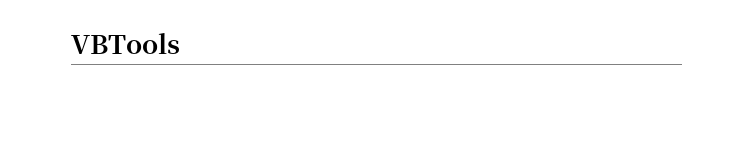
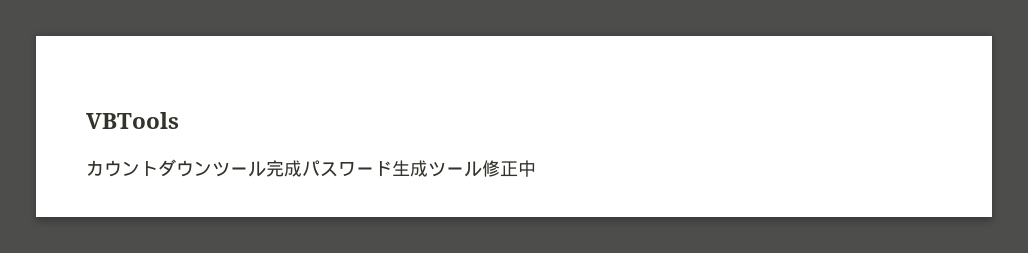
(180, 43) none -> [86,159,536,177] // カウントダウンツール完成パスワード生成ツール修正中

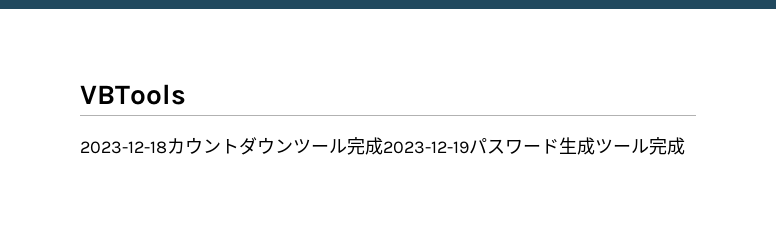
(179, 120) none -> [80,141,167,154] 2023-12-18
(302, 168) none -> [383,141,469,154] 2023-12-19
[482,160,536,177] 修正中 -> [649,137,685,155] 完成

